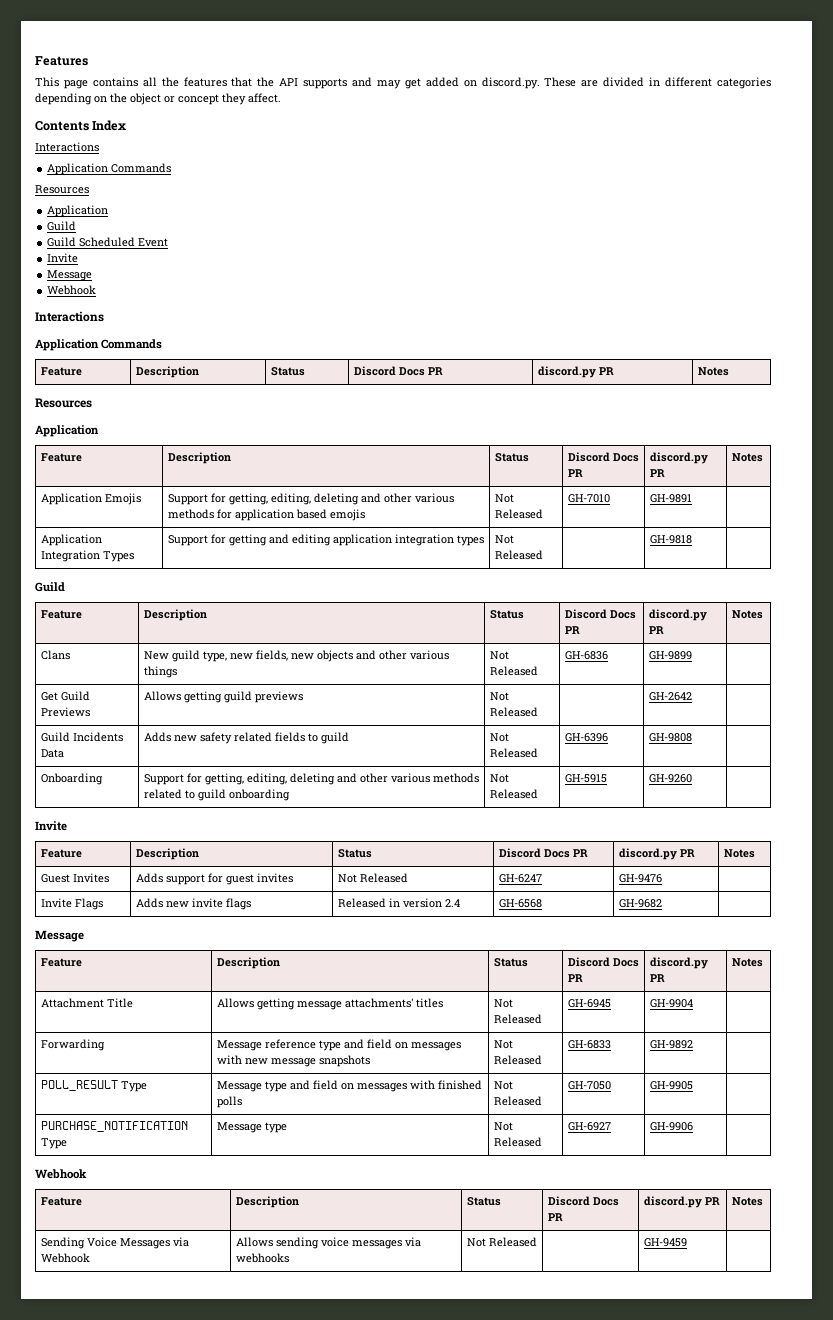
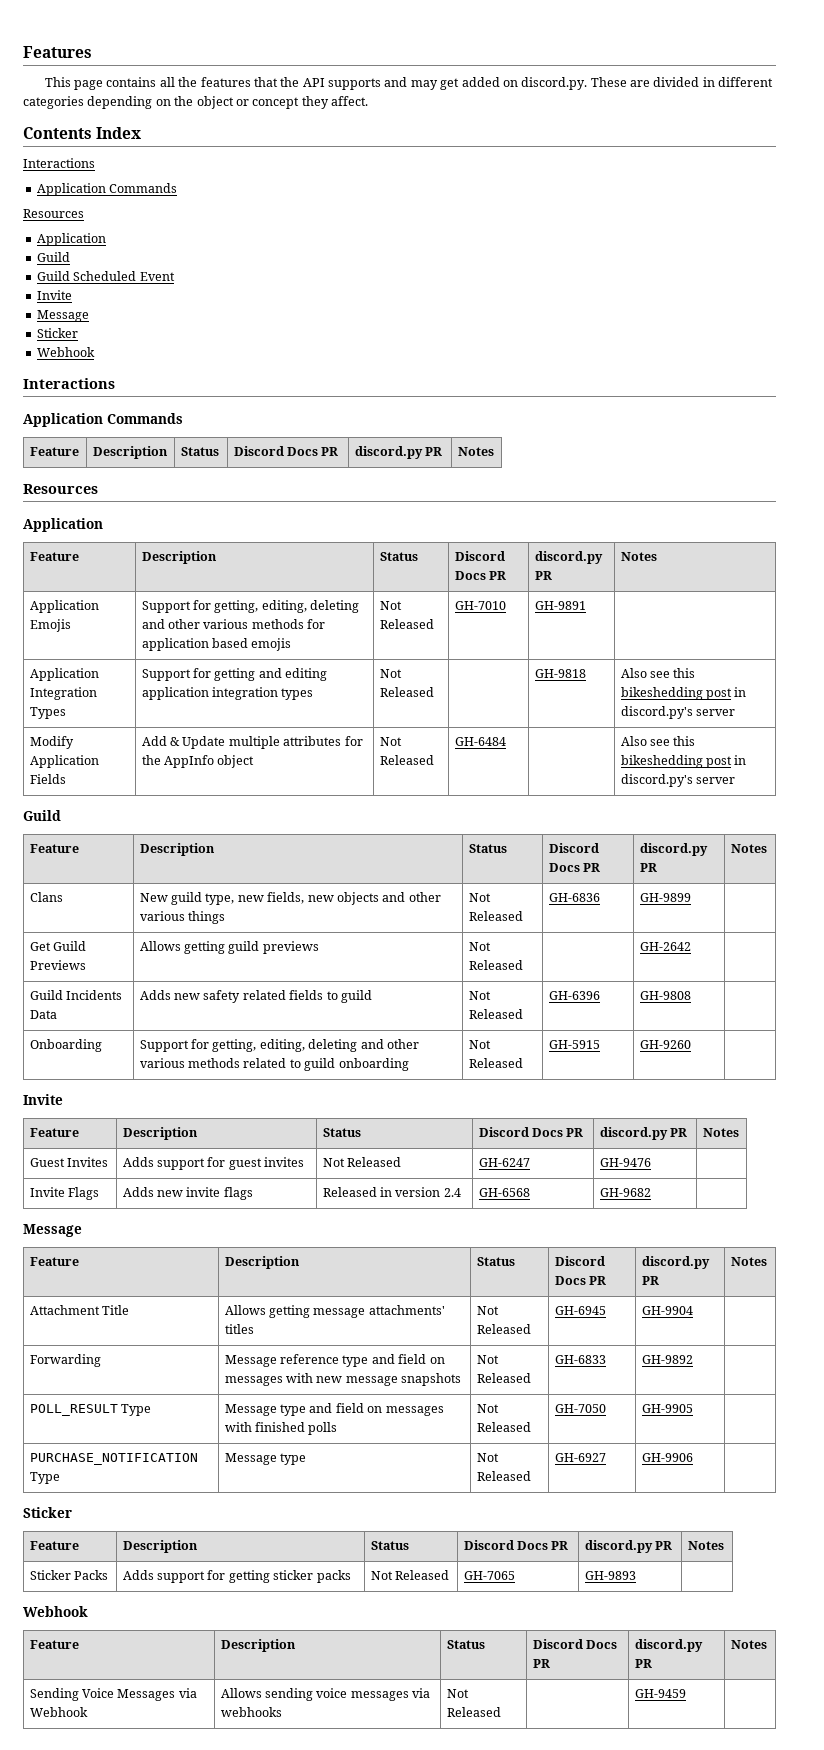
(93, 275) none -> [36,328,78,338] // Sticker
(692, 539) none -> [620,668,696,678] [620,687,747,700] [620,706,736,719] [29,736,74,749] [29,755,99,768] [29,774,66,784] [141,736,363,749] [141,755,255,768] [379,737,402,746] [379,755,434,765] [454,737,506,746] [620,736,696,746] [620,755,747,768] [620,774,736,787] Also see this bikeshedding post in discord.py's server // Modify Application Fields | Add & Update multiple attributes for the AppInfo object | Not Released | GH-6484 | | Also see this bikeshedding post in discord.py's server
(693, 1126) none -> [23,1507,72,1518] [29,1541,79,1550] [122,1540,198,1553] [370,1541,409,1550] [463,1540,569,1550] [584,1540,673,1553] [687,1541,724,1550] [29,1570,109,1580] [122,1570,351,1583] [370,1570,450,1580] [463,1571,515,1580] [584,1571,636,1580] // Sticker // Feature | Description | Status | Discord Docs PR | discord.py PR | Notes // Sticker Packs | Adds support for getting sticker packs | Not Released | GH-7065 | GH-9893 |

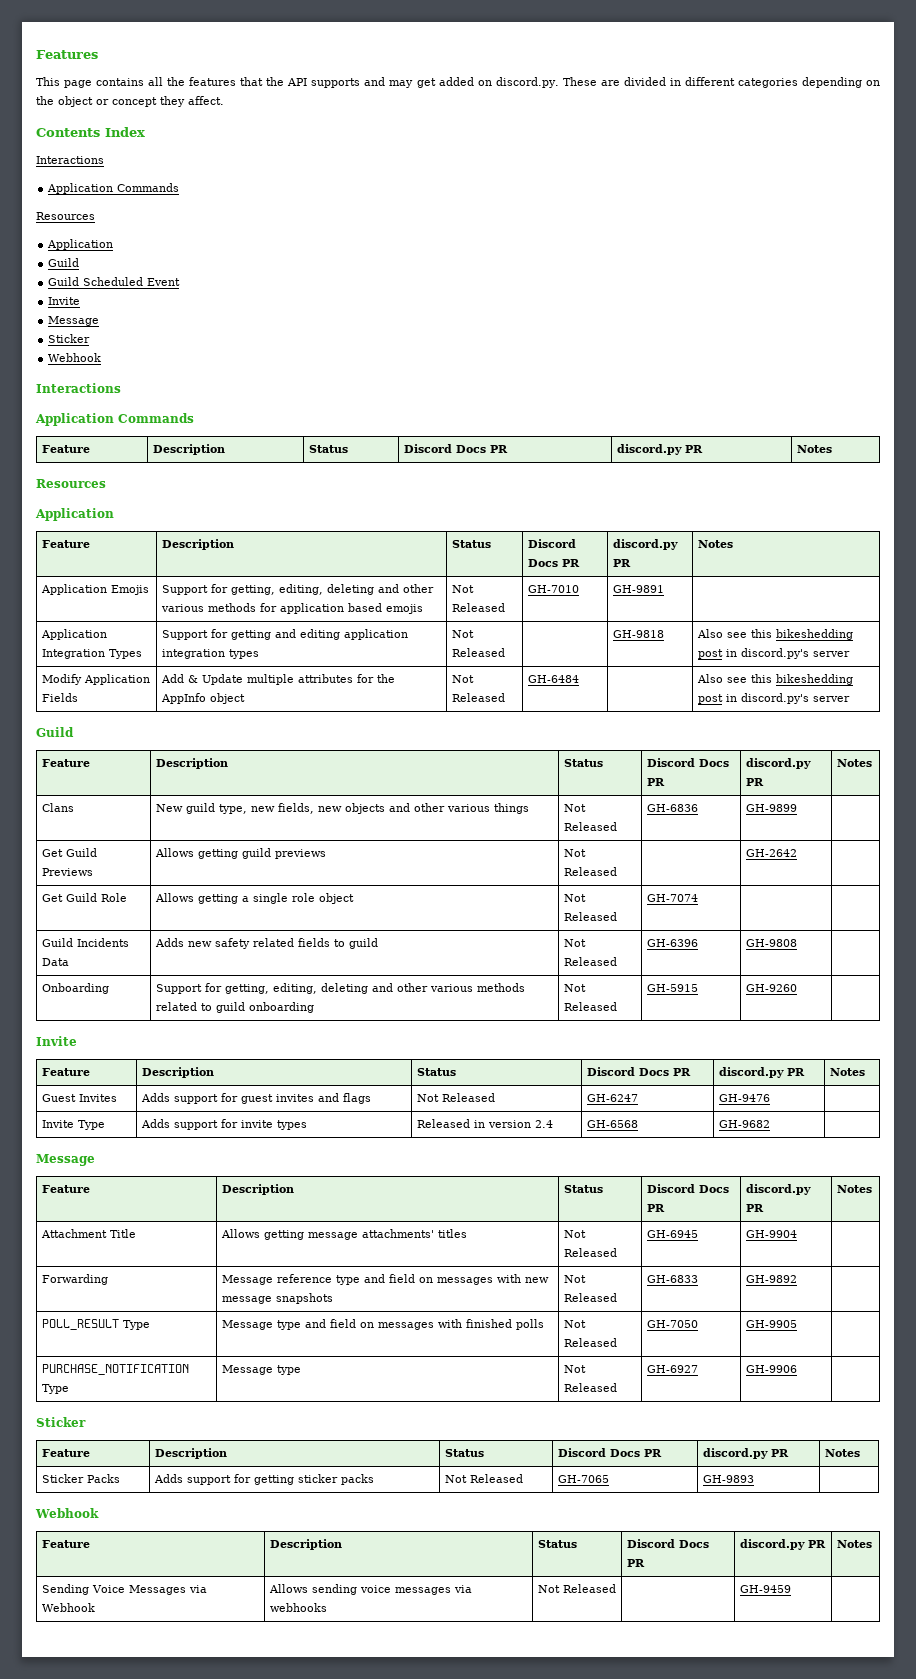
(691, 946) none -> [41,893,127,902] [154,893,354,904] [563,894,586,902] [563,912,617,921] [646,894,698,902] // Get Guild Role | Allows getting a single role object | Not Released | GH-7074 | |
(305, 1162) none -> [317,1093,371,1104] and flags
[68,1187,100,1200] [122,1187,253,1200] Flags | Adds new invite flags -> [77,1120,105,1130] [140,1119,307,1130] Type | Adds support for invite types

